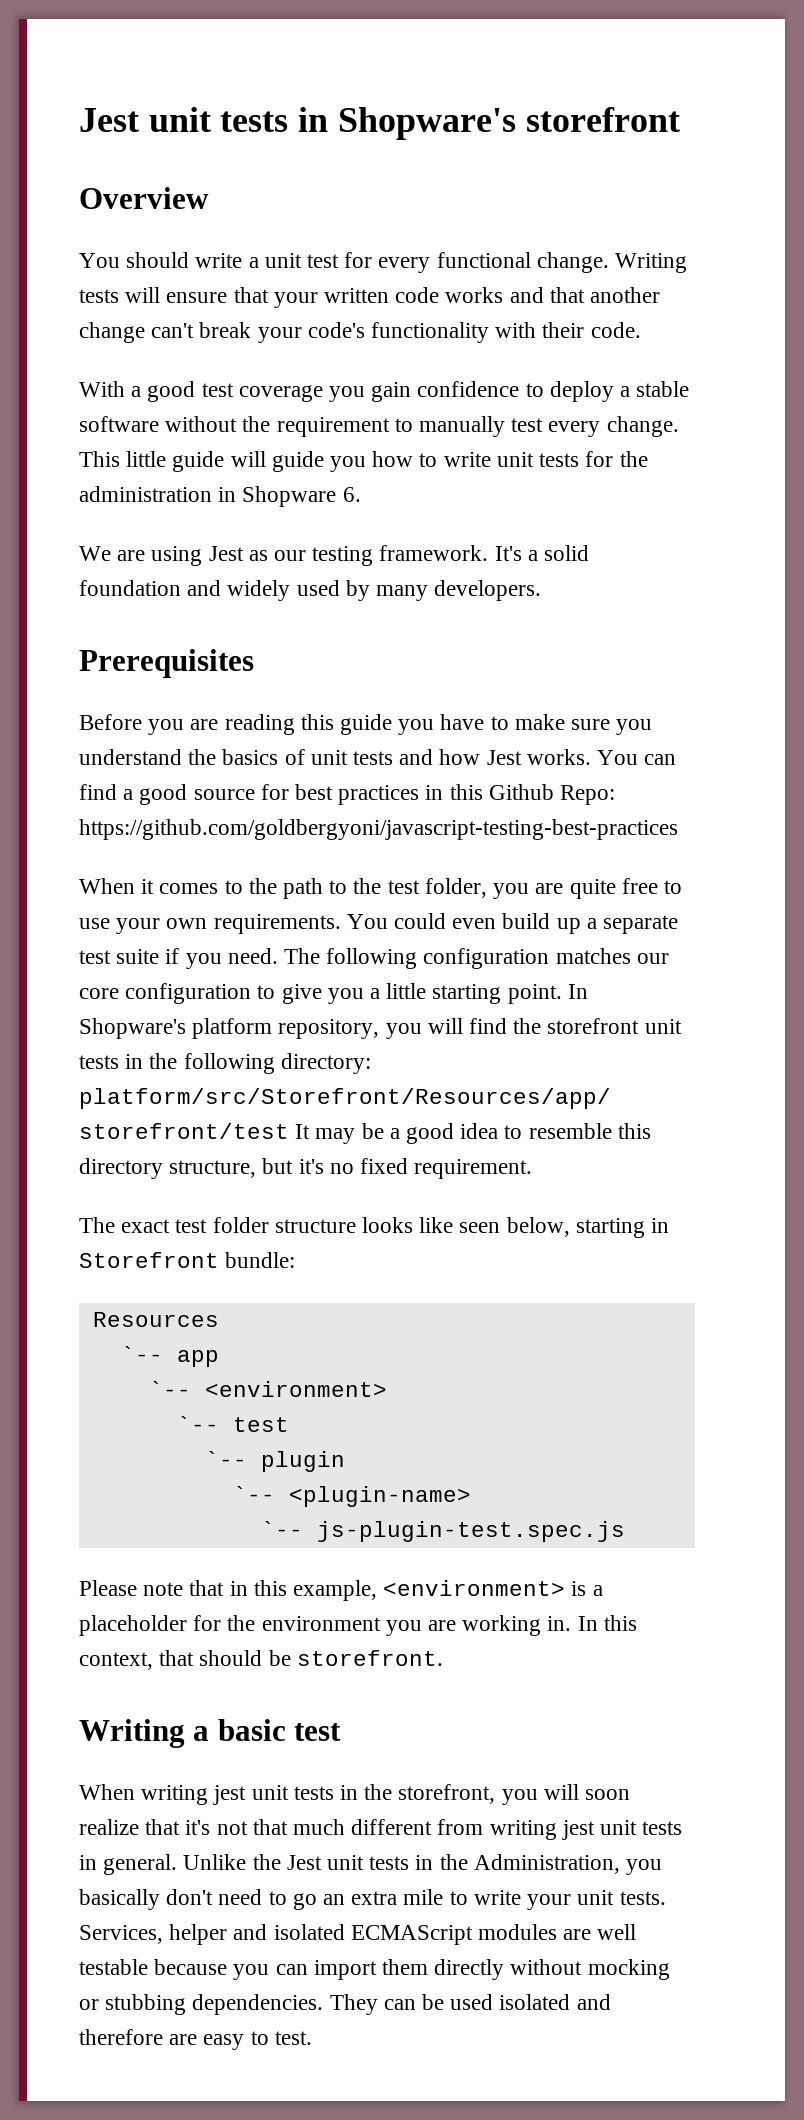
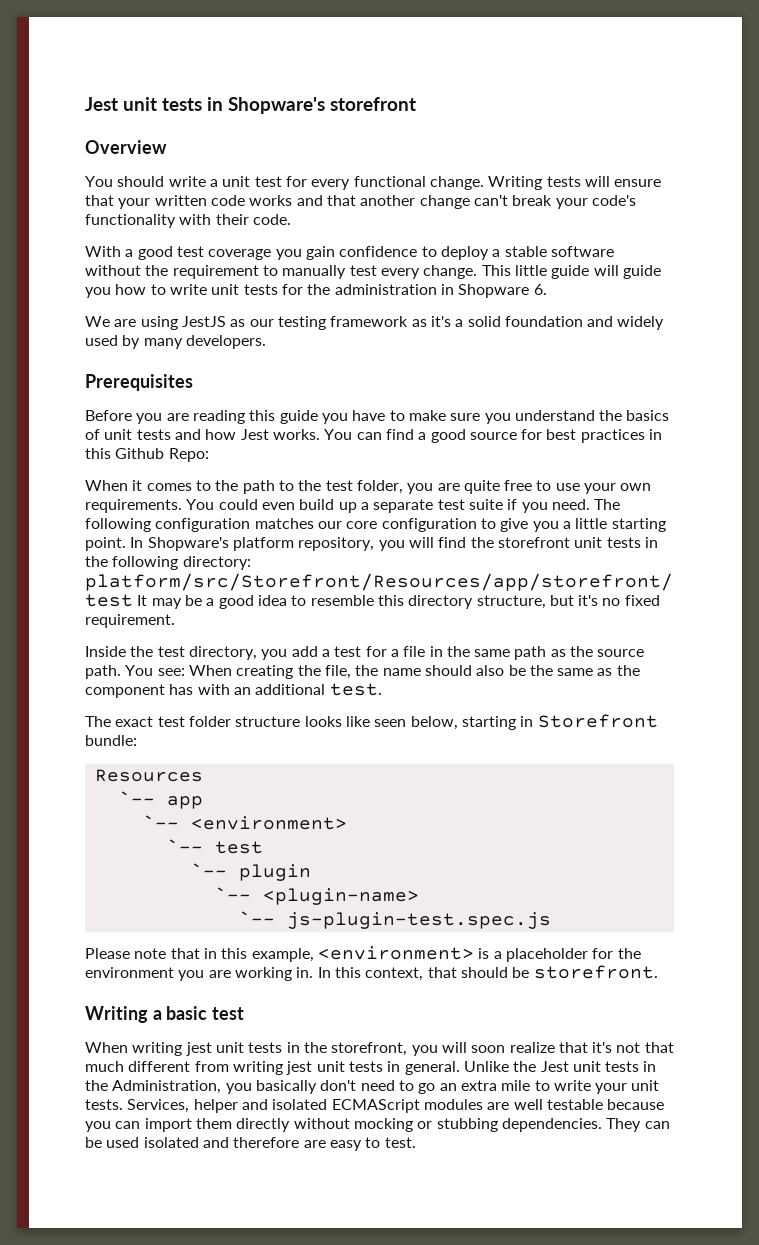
[208,546,244,561] Jest -> [181,316,226,327] JestJS
[379,545,522,561] framework. It's -> [330,316,451,327] framework as it's
[79,819,678,840] https://github.com/goldbergyoni/javascript-testing-best-practices -> (209, 455) none
(533, 1169) none -> [85,646,645,660] [85,665,640,679] [85,683,382,698] // Inside the test directory, you add a test for a file in the same path as the source path. You see: When creating the file, the name should also be the same as the component has with an additional test.

